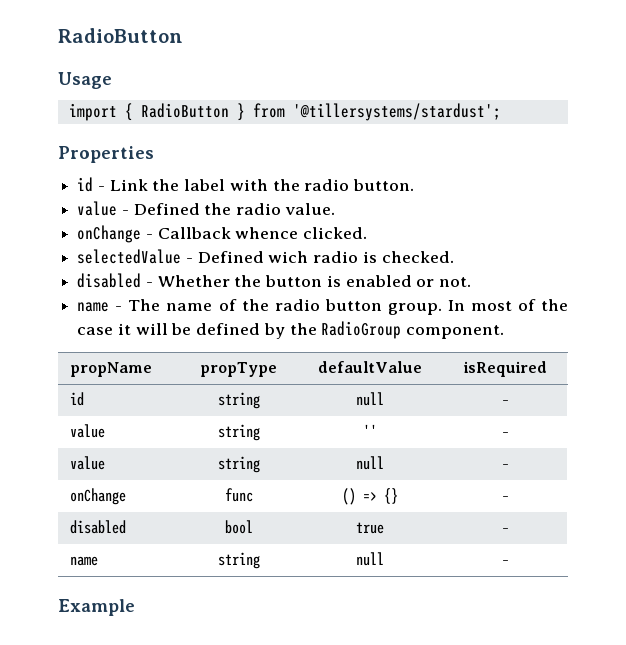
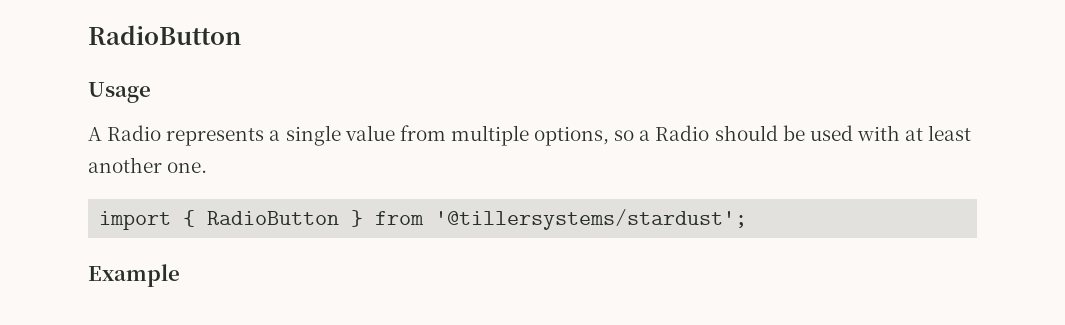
(112, 80) none -> [88,125,972,146] [88,157,208,173] // A Radio represents a single value from multiple options, so a Radio should be used with at least another one.
[58,146,154,163] [77,177,415,192] [77,201,335,216] [77,225,368,243] [77,249,454,264] [77,273,472,288] [77,299,568,315] [77,321,505,339] [69,362,152,377] [200,362,278,377] [318,361,422,373] [463,361,547,377] [69,392,84,406] [217,392,260,409] [356,392,384,406] [502,400,509,405] [69,424,105,438] [217,424,260,441] [363,424,377,437] [502,432,509,437] [69,456,105,470] [217,456,260,473] [356,456,384,470] [502,464,509,469] [69,488,126,505] [224,488,253,502] [342,488,398,505] [502,496,509,501] [69,520,126,534] [224,520,253,534] [356,522,384,534] [502,528,509,533] [69,556,98,566] [217,552,260,569] [356,552,384,566] [502,560,509,565] // Properties // id - Link the label with the radio button. // value - Defined the radio value. // onChange - Callback whence clicked. // selectedValue - Defined wich radio is checked. // disabled - Whether the button is enabled or not. // name - The name of the radio button group. In most of the case it will be defined by the RadioGroup component. // propName | propType | defaultValue | isRequired // id | string | null | - // value | string | '' | - // value | string | null | - // onChange | func | () => {} | - // disabled | bool | true | - // name | string | null | - -> (748, 219) none

